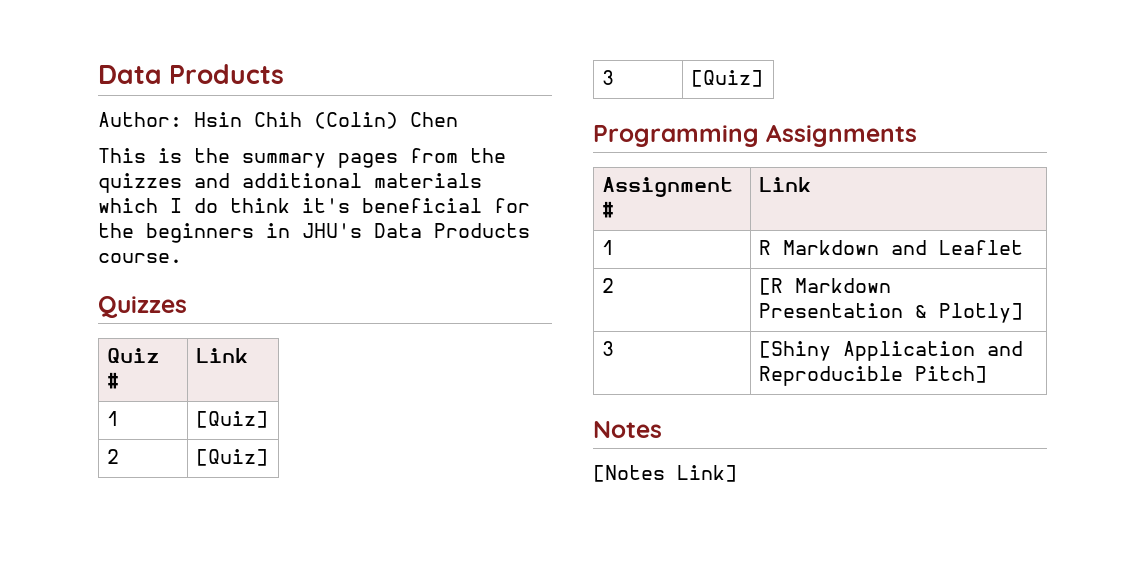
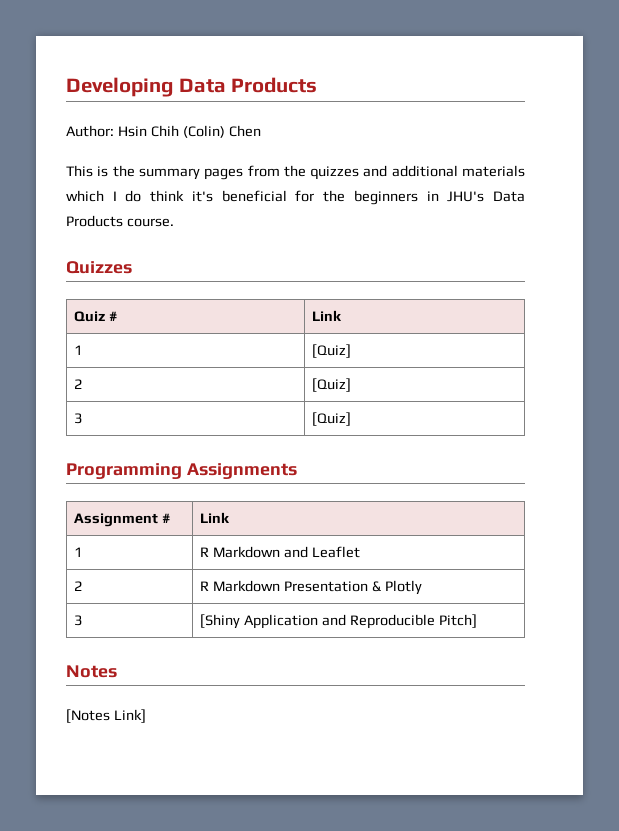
(98, 74) none -> [66,77,173,97] Developing
[758,278,783,295] [R -> [199,581,209,591] R
[938,303,1023,323] Plotly] -> [384,580,422,595] Plotly

